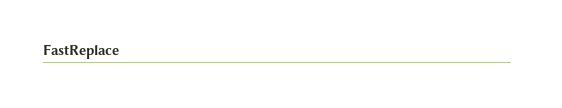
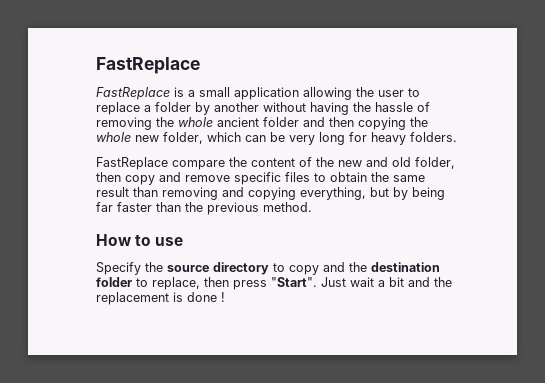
[43,44,119,59] FastReplace -> [96,57,200,74] [96,87,420,100] [96,102,430,115] [96,117,428,130] [96,132,457,145] [96,157,455,170] [96,172,425,185] [96,187,445,200] [96,202,312,215] [96,234,184,246] [96,262,440,275] [96,277,452,290] [96,292,225,305] FastReplace // FastReplace is a small application allowing the user to replace a folder by another without having the hassle of removing the whole ancient folder and then copying the whole new folder, which can be very long for heavy folders. // FastReplace compare the content of the new and old folder, then copy and remove specific files to obtain the same result than removing and copying everything, but by being far faster than the previous method. // How to use // Specify the source directory to copy and the destination folder to replace, then press "Start". Just wait a bit and the replacement is done !

